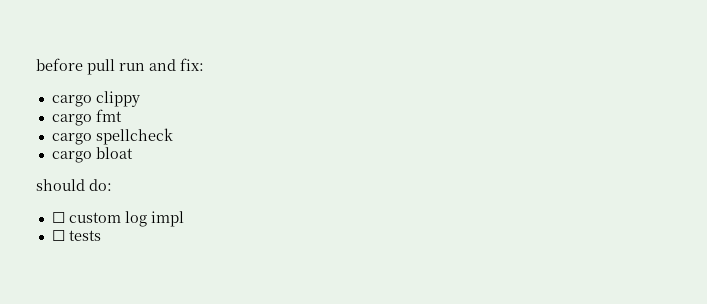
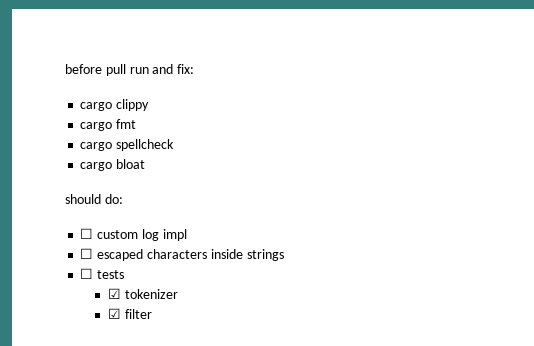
[68,230,101,241] tests -> [97,249,284,261] [80,268,125,279] [107,288,178,299] [107,308,152,319] escaped characters inside strings // ☐ tests // ☑ tokenizer // ☑ filter

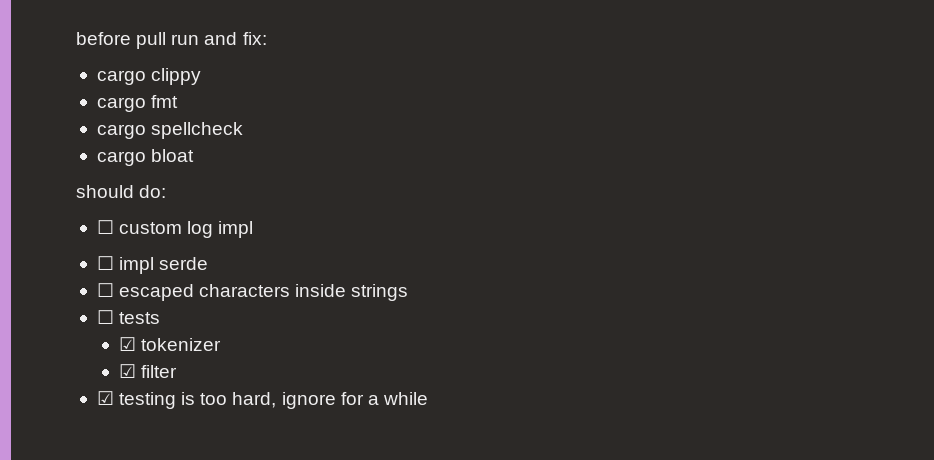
(187, 235) none -> [96,256,209,274] // ☐ impl serde
(152, 314) none -> [96,391,428,409] // ☑ testing is too hard, ignore for a while

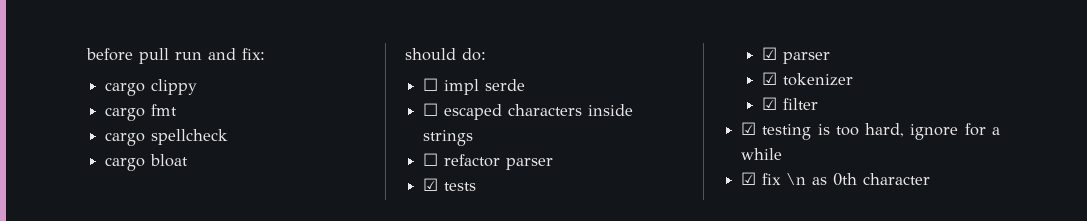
[96,220,254,238] // ☐ custom log impl -> (486, 54) none
(114, 317) none -> [444,154,554,170] [423,178,439,191] refactor parser // ☑
(161, 318) none -> [761,47,830,64] // ☑ parser
(428, 398) none -> [741,172,931,186] // ☑ fix \n as 0th character

